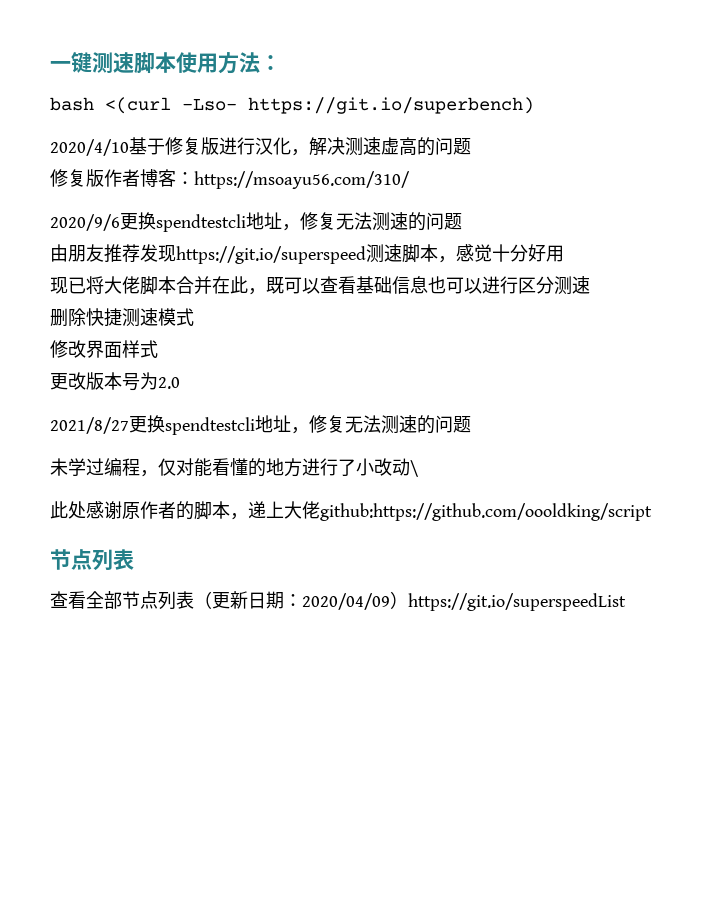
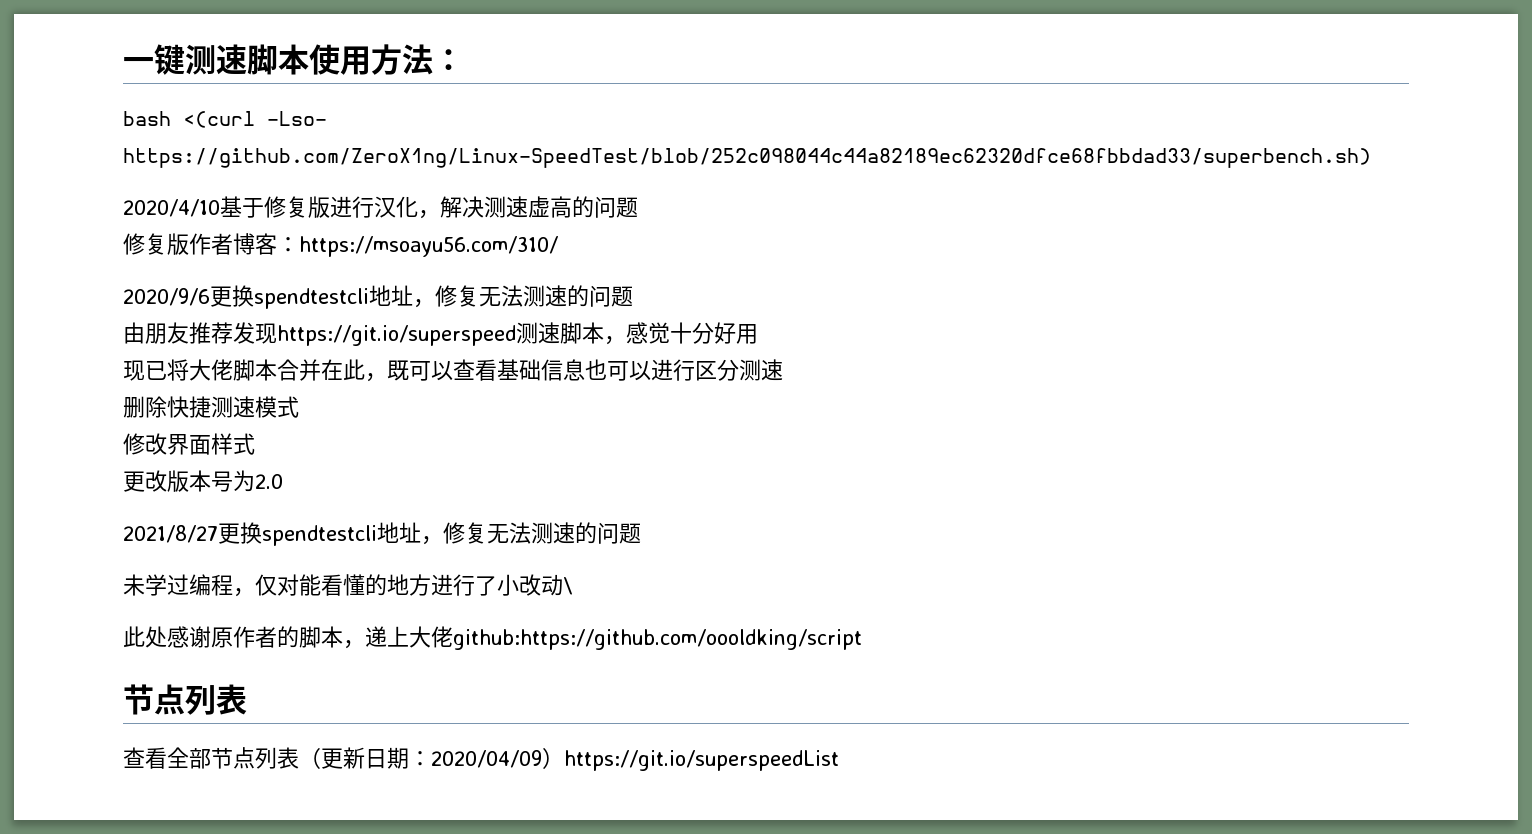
[248,97,534,114] https://git.io/superbench) -> [123,148,1371,168] https://github.com/ZeroX1ng/Linux-SpeedTest/blob/252c098044c44a82189ec62320dfce68fbbdad33/superbench.sh)

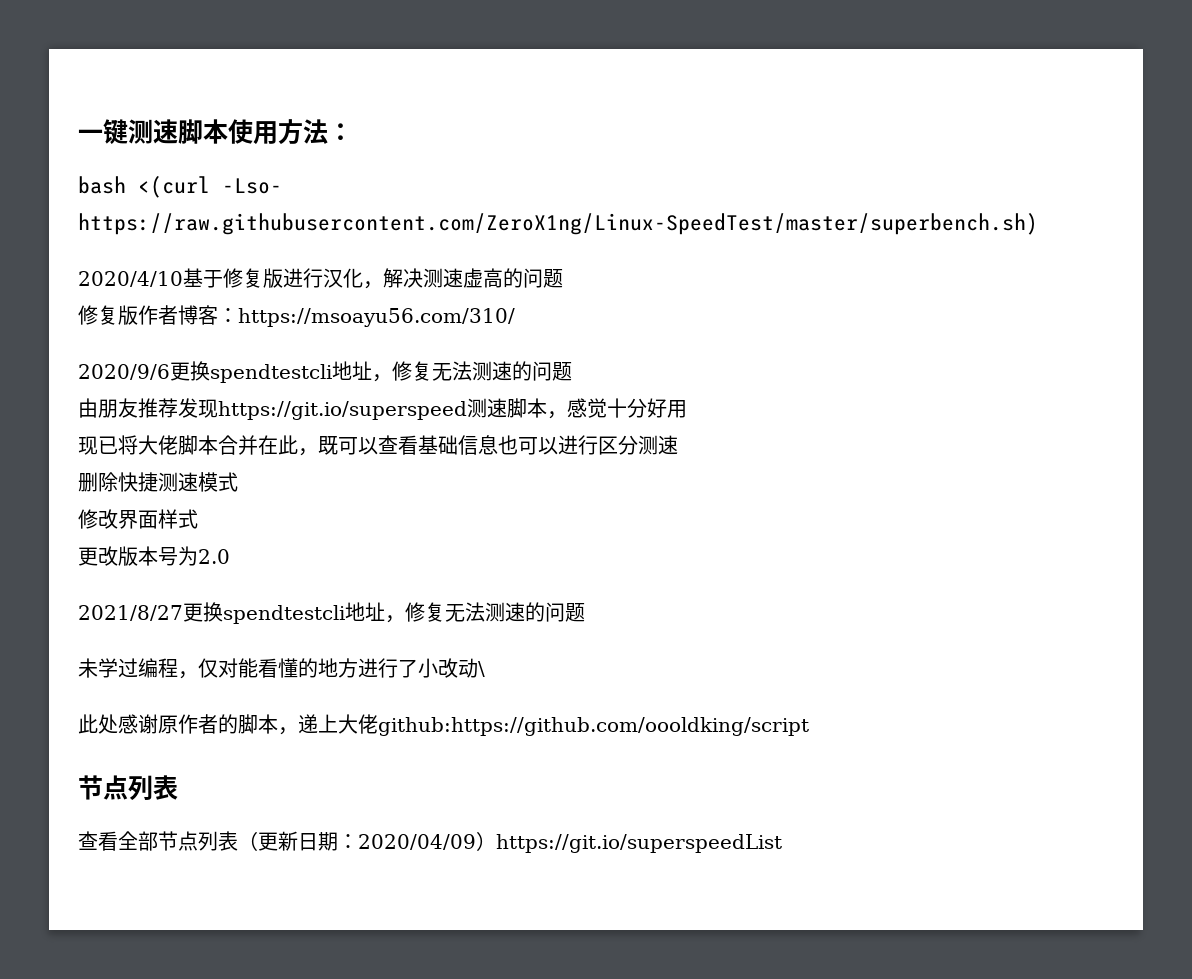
[123,148,1371,168] https://github.com/ZeroX1ng/Linux-SpeedTest/blob/252c098044c44a82189ec62320dfce68fbbdad33/superbench.sh) -> [78,213,1038,235] https://raw.githubusercontent.com/ZeroX1ng/Linux-SpeedTest/master/superbench.sh)

